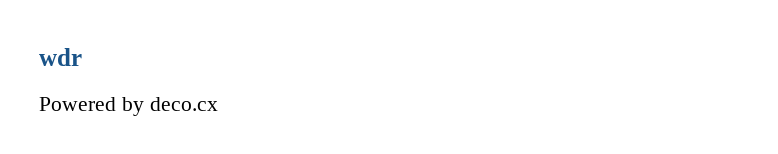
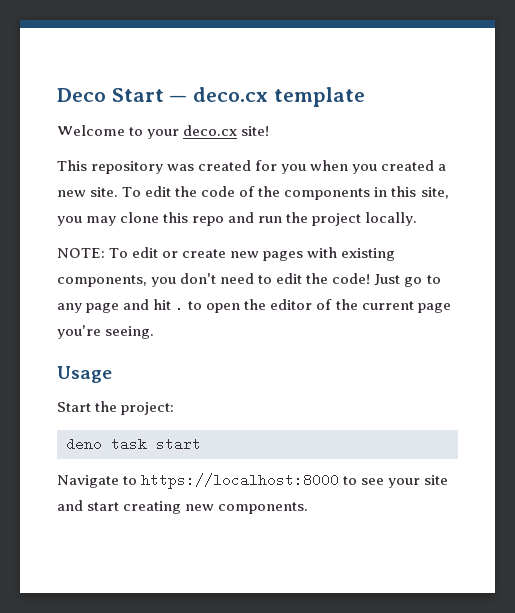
[39,48,82,66] [39,97,218,116] wdr // Powered by deco.cx -> [57,87,365,107] [57,125,270,139] [57,160,447,174] [57,186,449,200] [57,212,418,226] [57,247,396,261] [57,273,441,287] [57,298,451,313] [57,325,155,339] [57,366,112,383] [57,401,175,415] [66,437,201,451] [57,473,449,489] [57,500,309,514] Deco Start — deco.cx template // Welcome to your deco.cx site! // This repository was created for you when you created a new site. To edit the code of the components in this site, you may clone this repo and run the project locally. // NOTE: To edit or create new pages with existing components, you don't need to edit the code! Just go to any page and hit . to open the editor of the current page you're seeing. // Usage // Start the project: // deno task start // Navigate to https://localhost:8000 to see your site and start creating new components.

